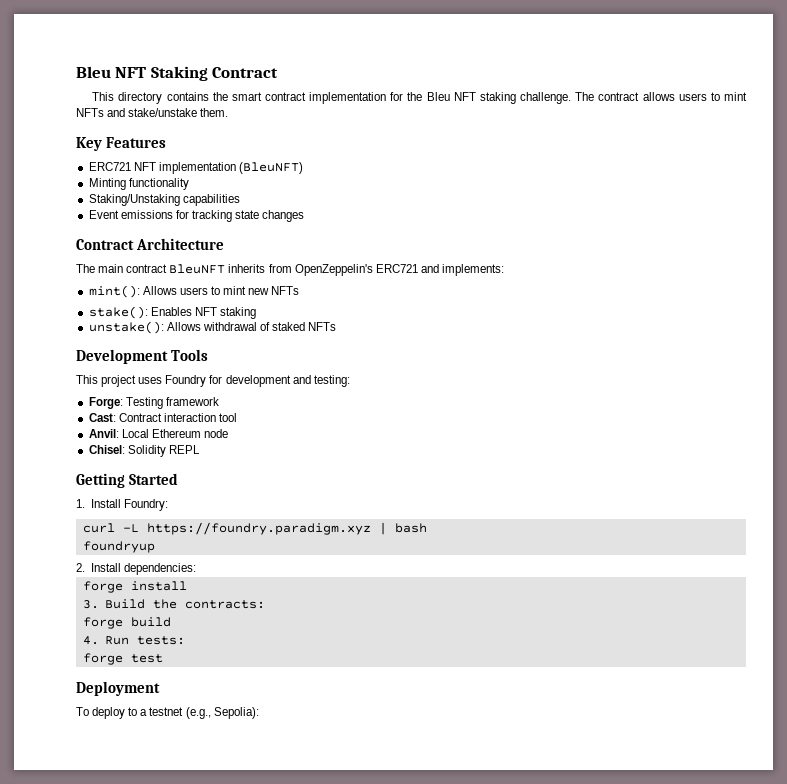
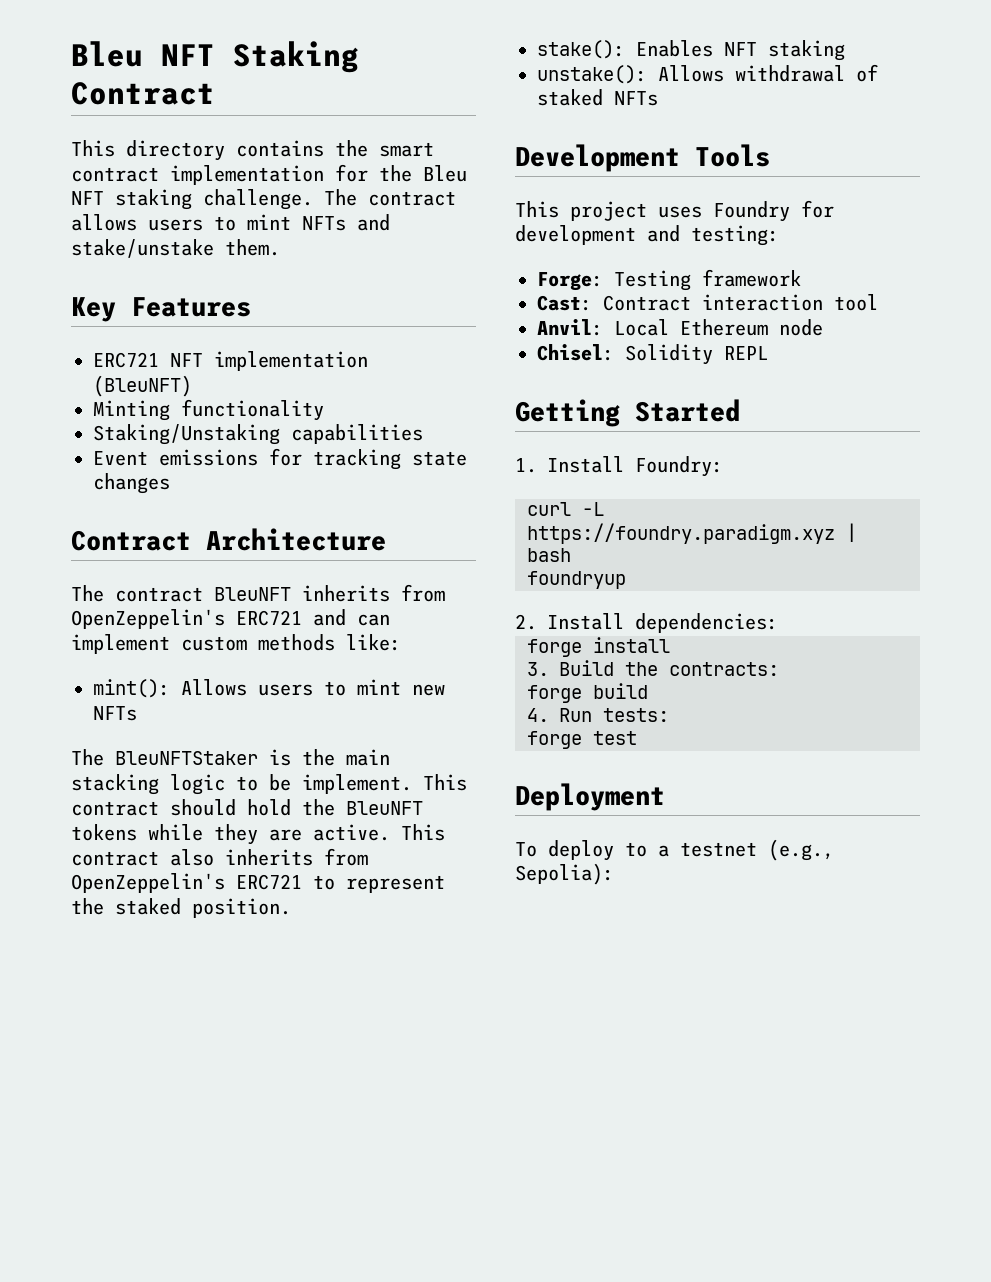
[98,264,124,273] main -> (104, 593) none
[441,264,504,276] implements: -> [357,614,390,626] [71,634,401,654] can implement custom methods like:
(300, 290) none -> [71,749,390,766] [71,774,467,795] [71,799,423,816] [71,824,445,845] [71,848,368,866] [71,873,445,893] [71,898,291,918] // The BleuNFTStaker is the main stacking logic to be implement. This contract should hold the BleuNFT tokens while they are active. This contract also inherits from OpenZeppelin's ERC721 to represent the staked position.

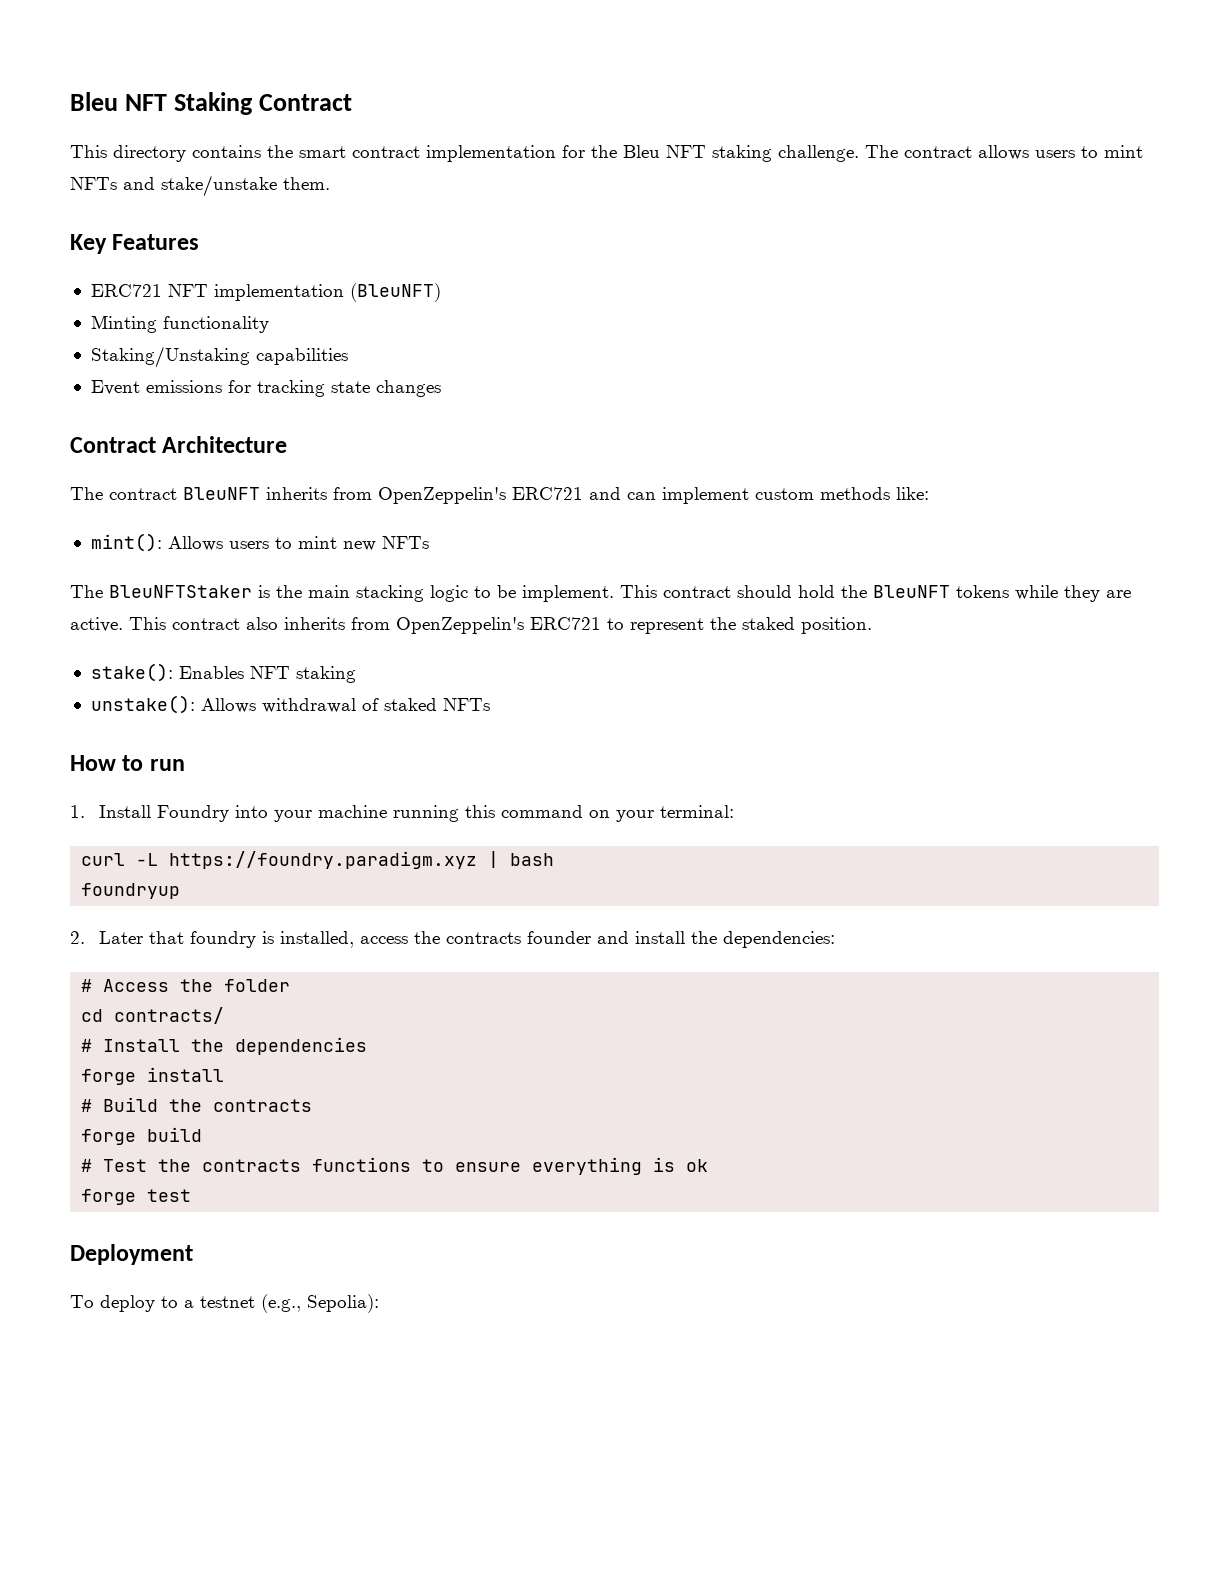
[515,144,770,172] [515,200,834,222] [515,225,779,246] [537,269,801,291] [537,294,878,311] [537,319,823,336] [537,344,768,365] [515,399,740,427] [515,456,723,477] Development Tools // This project uses Foundry for development and testing: // Forge: Testing framework // Cast: Contract interaction tool // Anvil: Local Ethereum node // Chisel: Solidity REPL // Getting Started // 1. Install Foundry: -> [70,755,185,771] [70,805,735,822] How to run // 1. Install Foundry into your machine running this command on your terminal:
[547,613,778,633] Install dependencies: -> [99,931,836,948] [81,979,291,992] [81,1007,225,1024] [81,1037,368,1055] Later that foundry is installed, access the contracts founder and install the dependencies: // # Access the folder // cd contracts/ // # Install the dependencies
[527,662,549,676] 3. -> [81,1099,93,1112] #
[669,662,779,676] contracts: -> [213,1099,313,1112] contracts
[527,708,669,722] 4. Run tests: -> [81,1157,709,1175] # Test the contracts functions to ensure everything is ok

